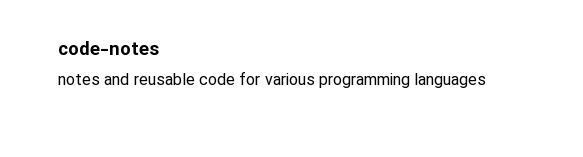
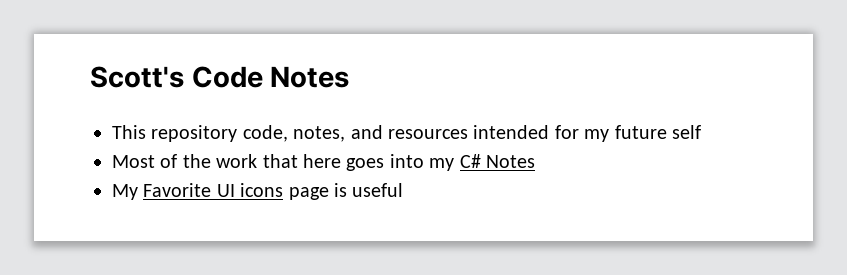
[58,41,159,55] [58,71,487,88] code-notes // notes and reusable code for various programming languages -> [90,66,350,88] [112,125,701,142] [112,154,535,171] [112,183,404,200] Scott's Code Notes // This repository code, notes, and resources intended for my future self // Most of the work that here goes into my C# Notes // My Favorite UI icons page is useful

